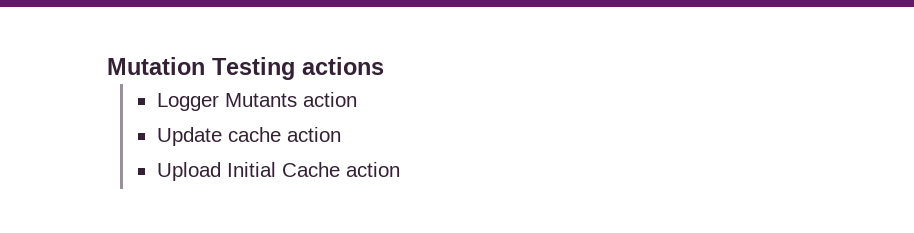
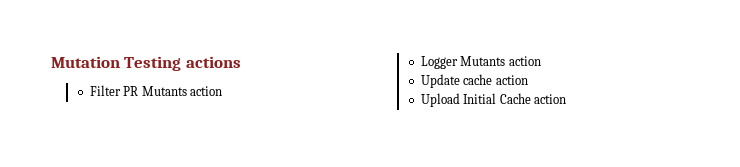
(384, 66) none -> [89,85,223,96] // Filter PR Mutants action

